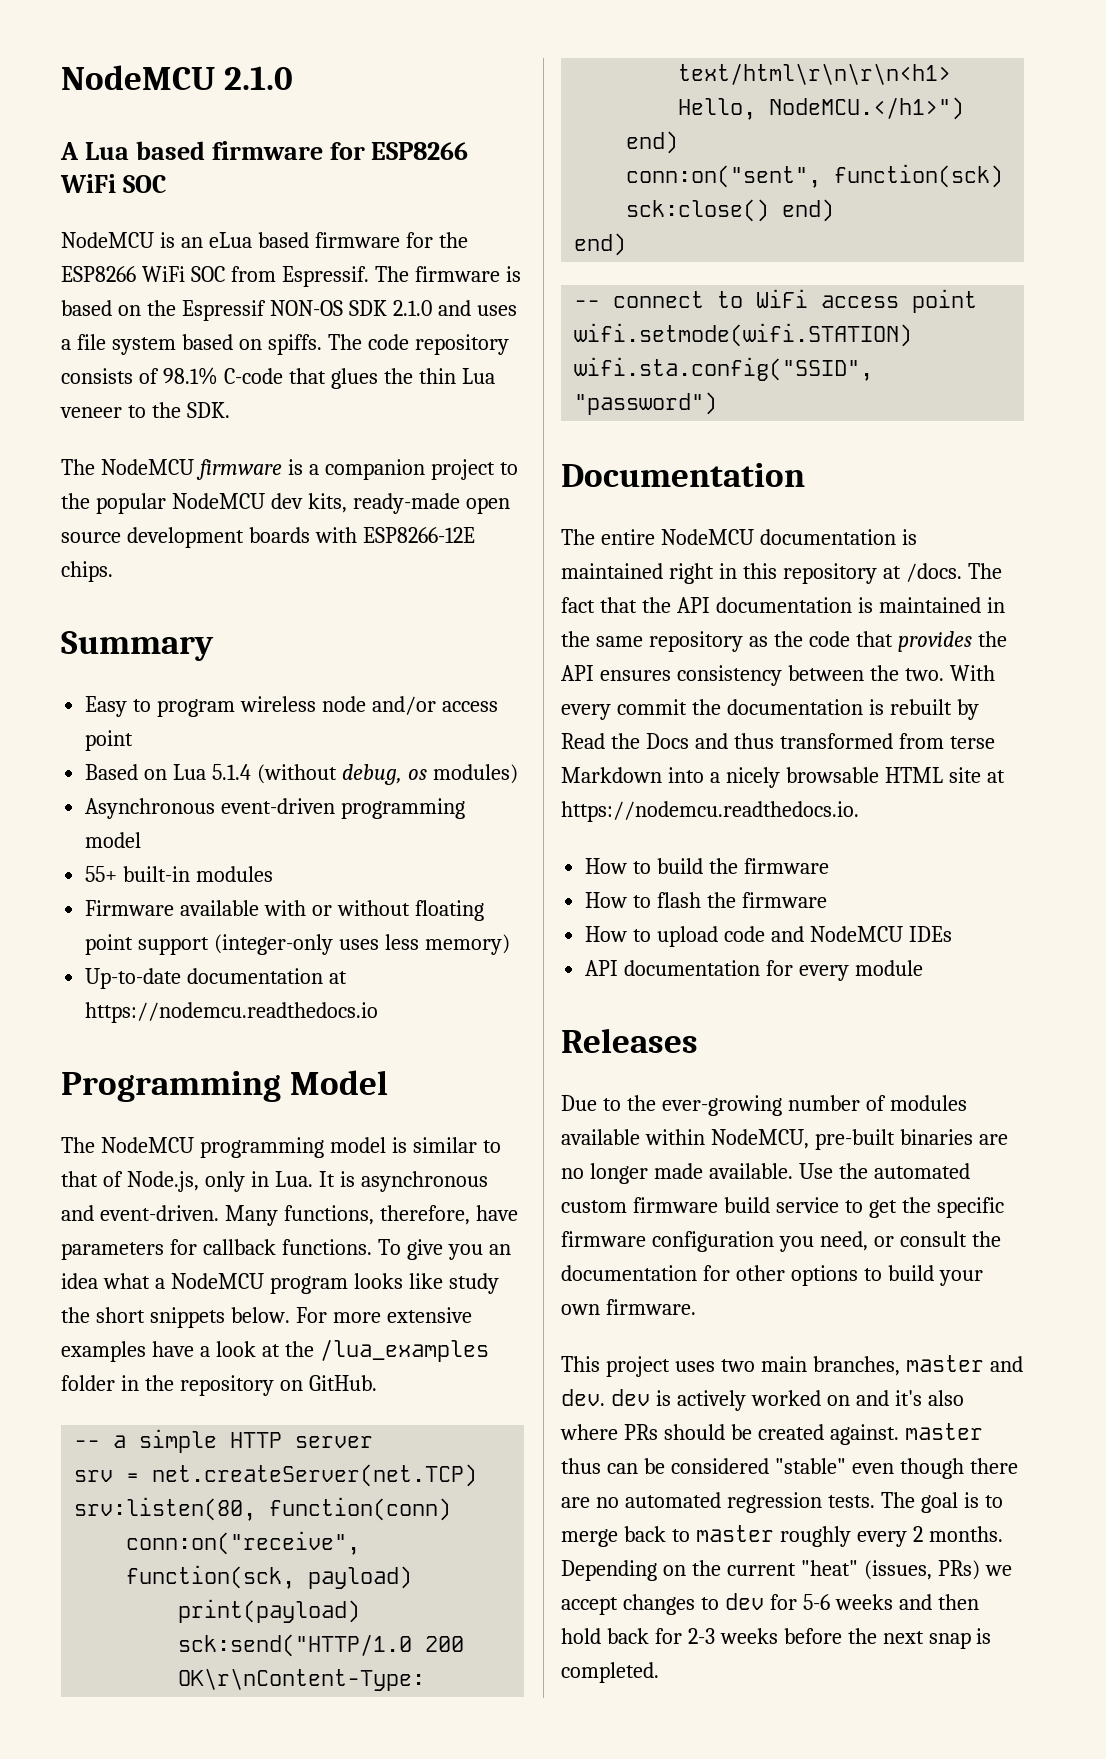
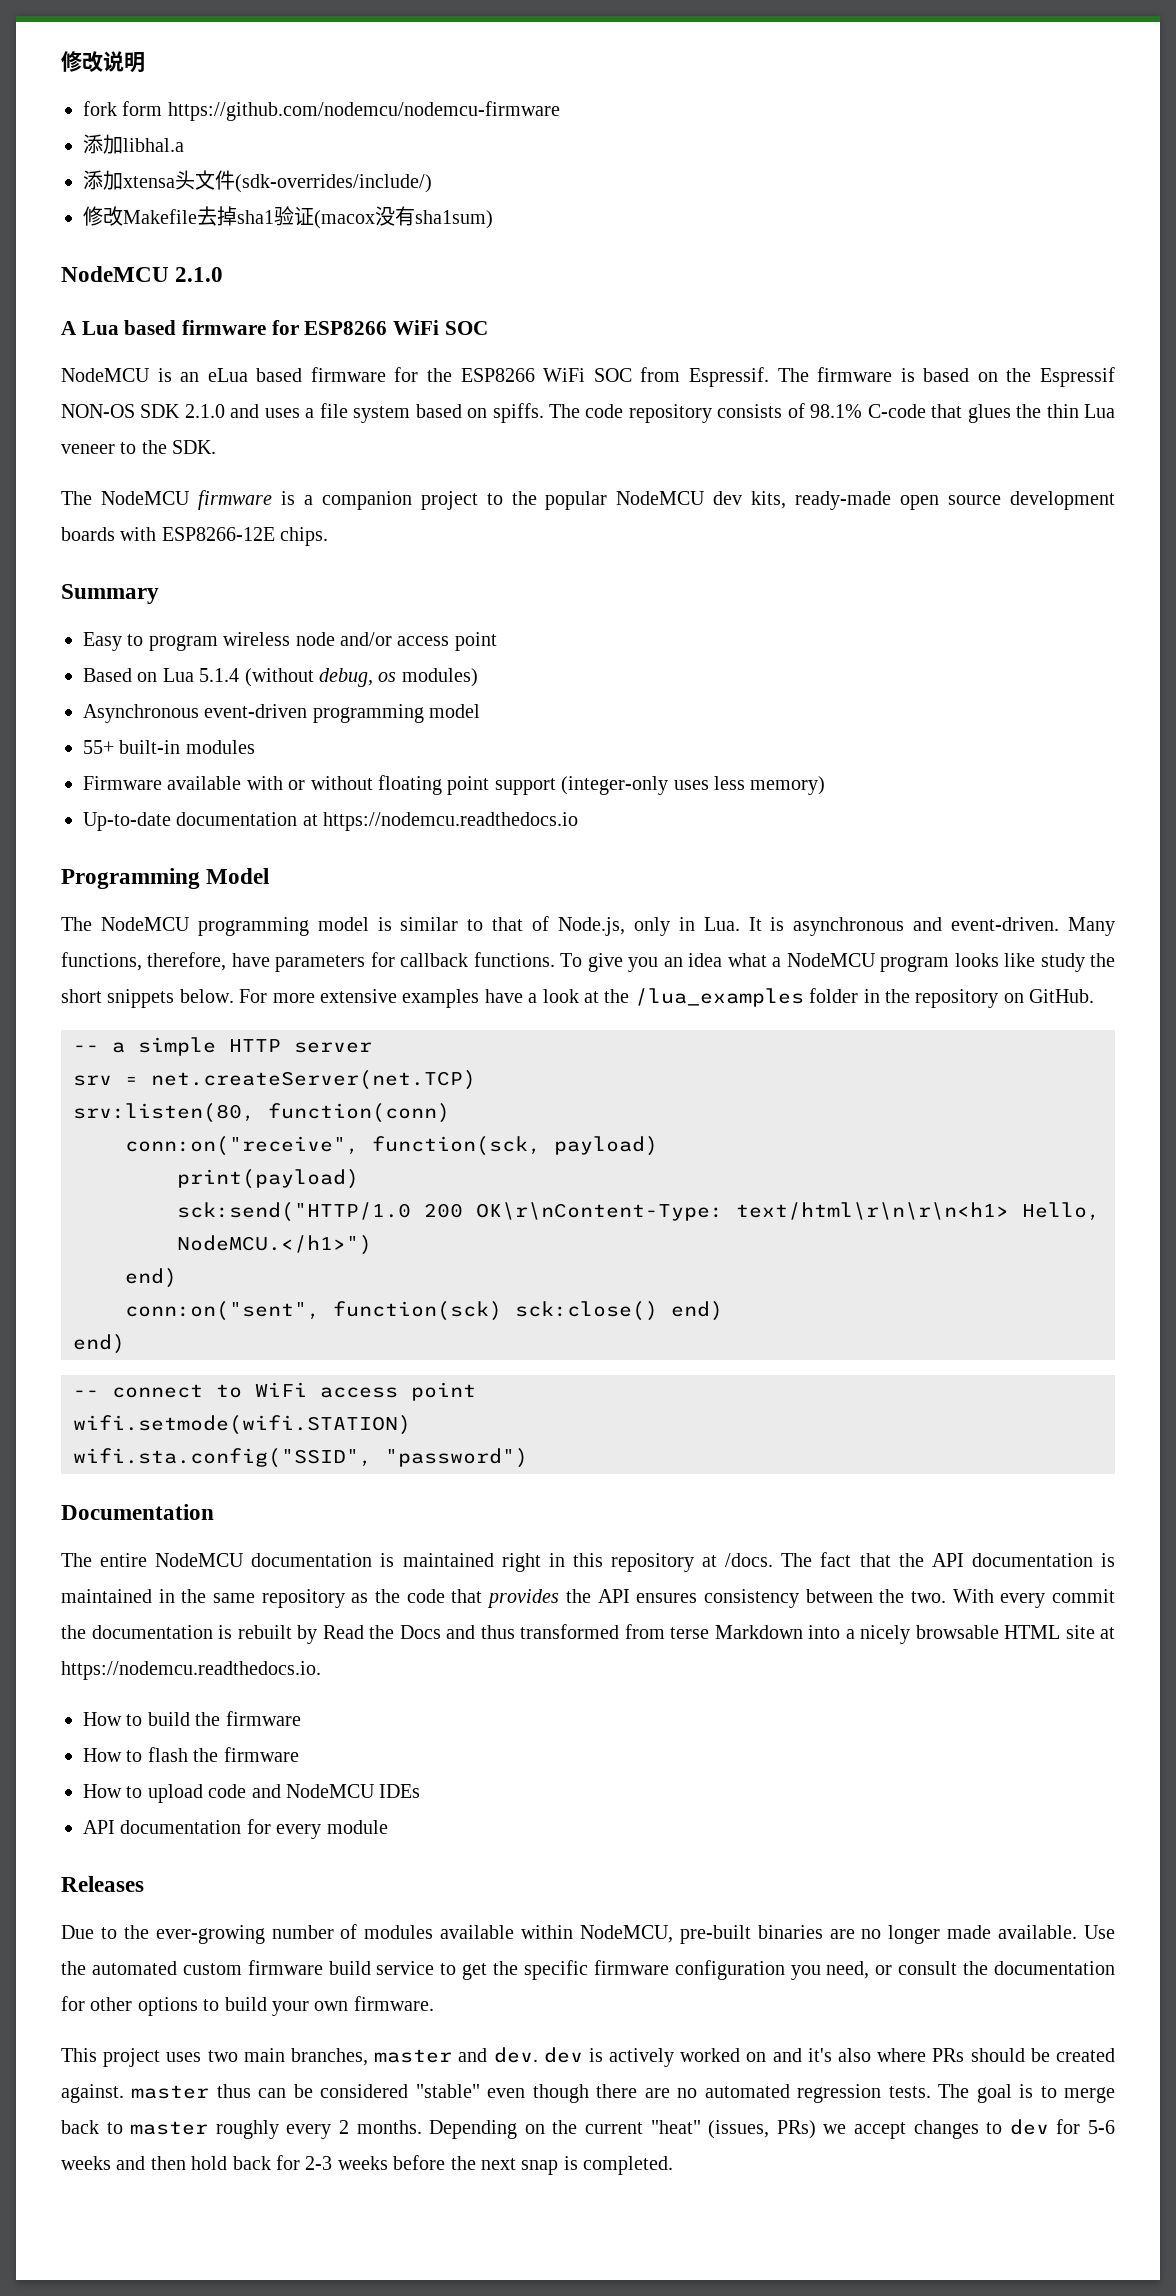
(61, 77) none -> [61,51,145,73] [83,101,560,121] [83,134,184,154] [83,170,432,193] [83,206,493,229] 修改说明 // fork form https://github.com/nodemcu/nodemcu-firmware // 添加libhal.a // 添加xtensa头文件(sdk-overrides/include/) // 修改Makefile去掉sha1验证(macox没有sha1sum) //

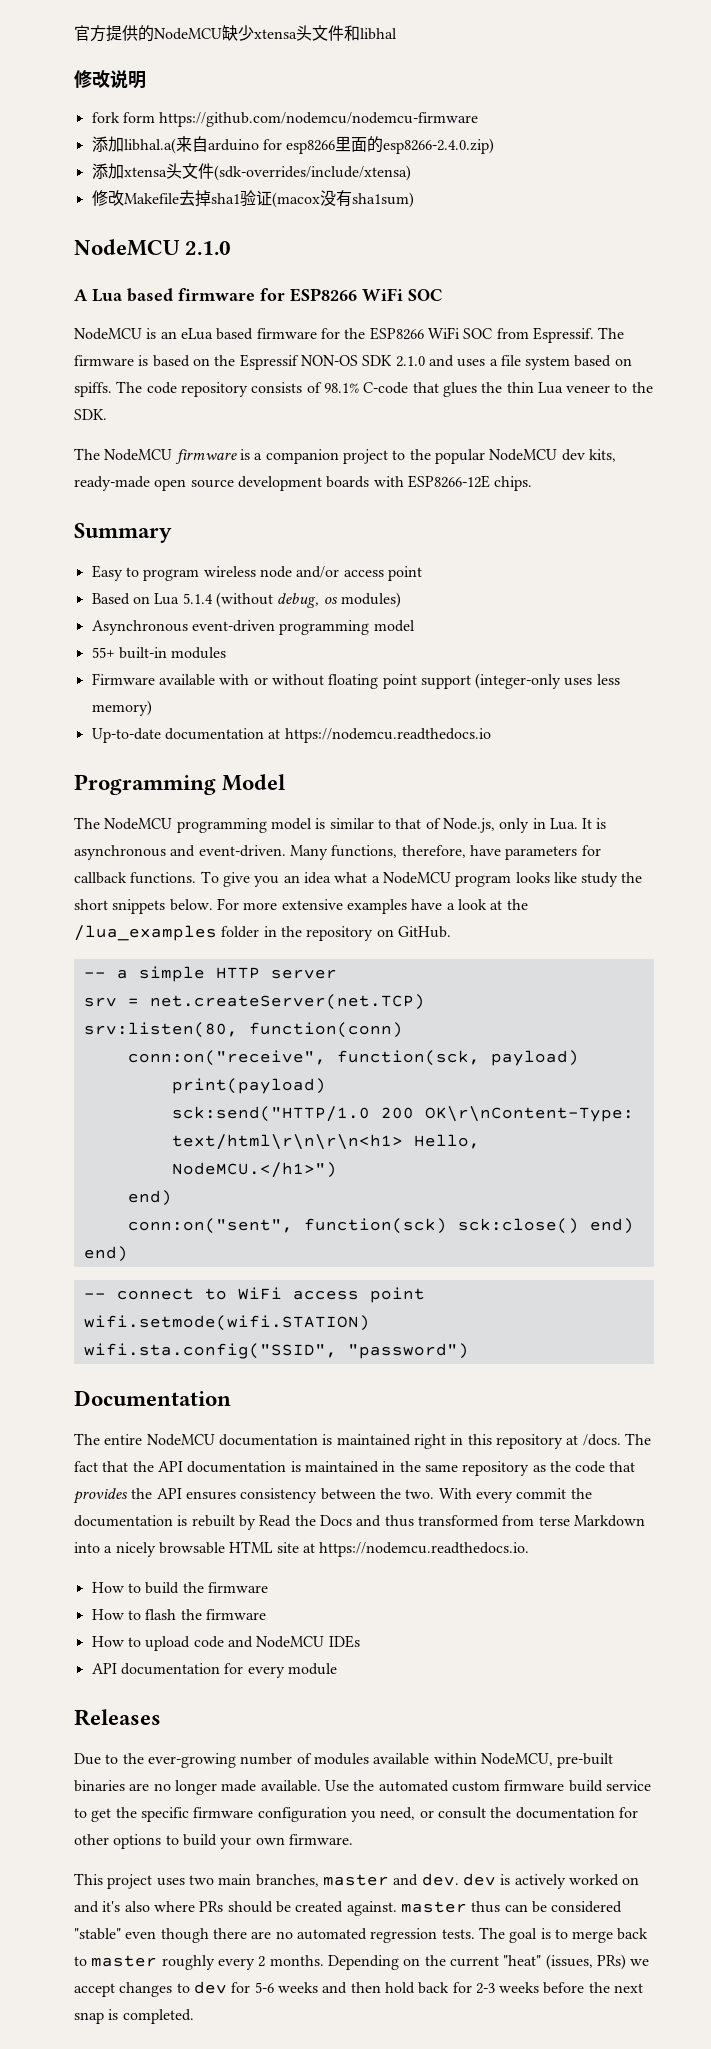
(61, 61) none -> [74,25,397,42] 官方提供的NodeMCU缺少xtensa头文件和libhal //
[123,138,184,152] libhal.a -> [123,136,495,154] libhal.a(来自arduino for esp8266里面的esp8266-2.4.0.zip)
[235,174,432,193] (sdk-overrides/include/) -> [213,165,411,181] (sdk-overrides/include/xtensa)

